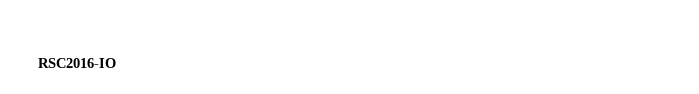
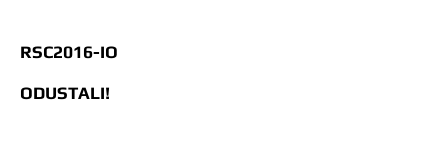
(116, 63) none -> [20,87,110,100] // ODUSTALI!

